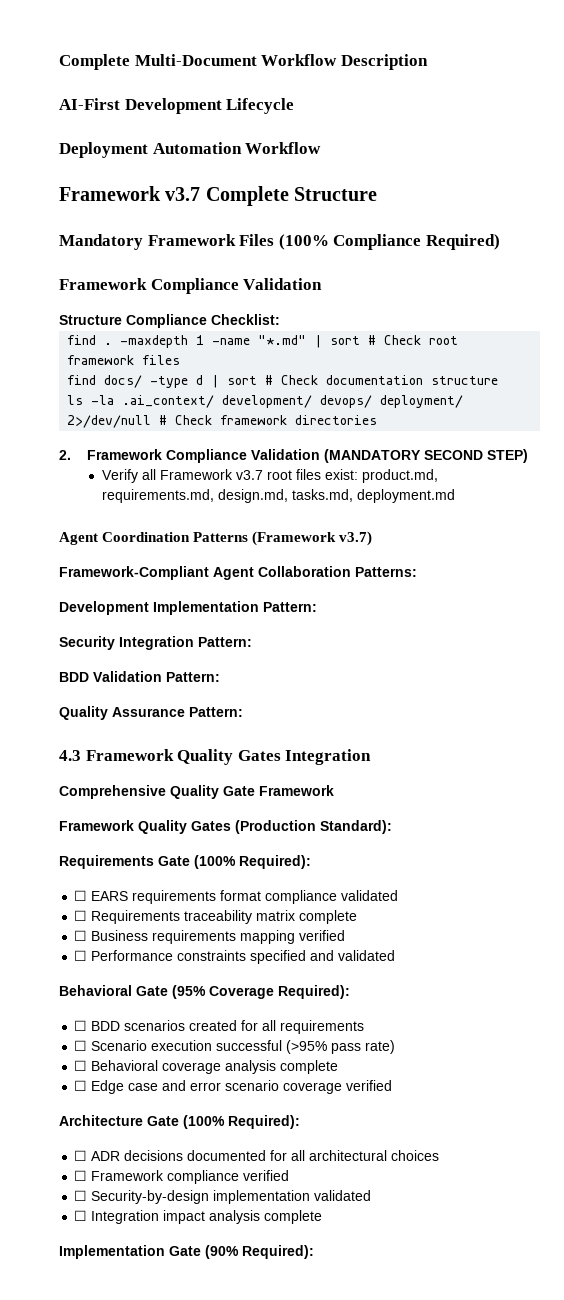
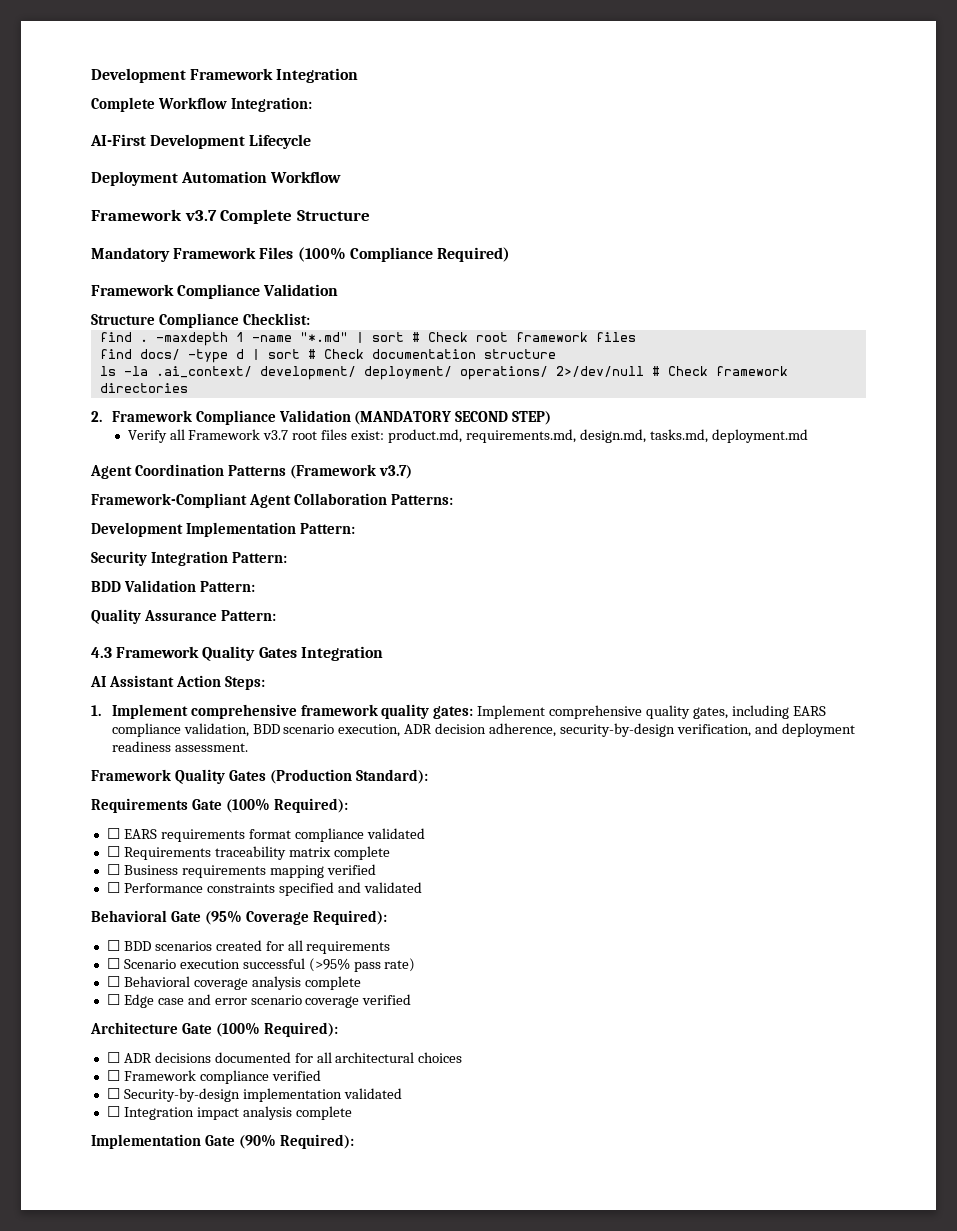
[59,54,428,70] Complete Multi-Document Workflow Description -> [91,68,359,83] [91,97,312,112] Development Framework Integration // Complete Workflow Integration:
[320,395,464,408] devops/ deployment/ -> [363,366,548,380] deployment/ operations/
[59,785,334,799] Comprehensive Quality Gate Framework -> [90,675,265,690] [91,704,826,719] [111,723,855,737] [111,741,248,752] AI Assistant Action Steps: // 1. Implement comprehensive framework quality gates: Implement comprehensive quality gates, including EARS compliance validation, BDD scenario execution, ADR decision adherence, security-by-design verification, and deployment readiness assessment.

